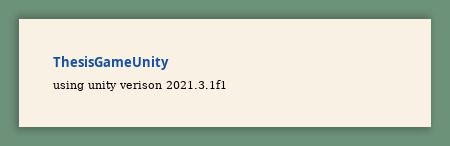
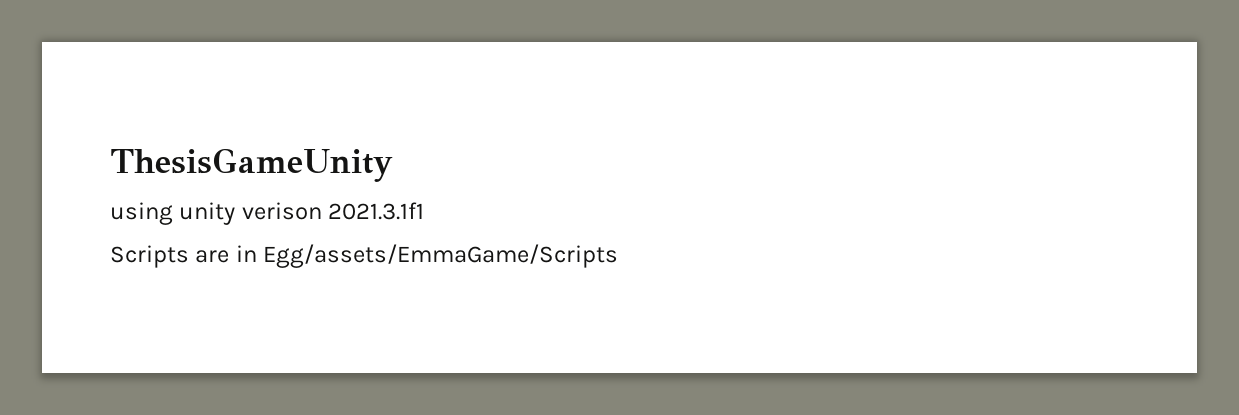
(227, 84) none -> [110,244,619,268] // Scripts are in Egg/assets/EmmaGame/Scripts

